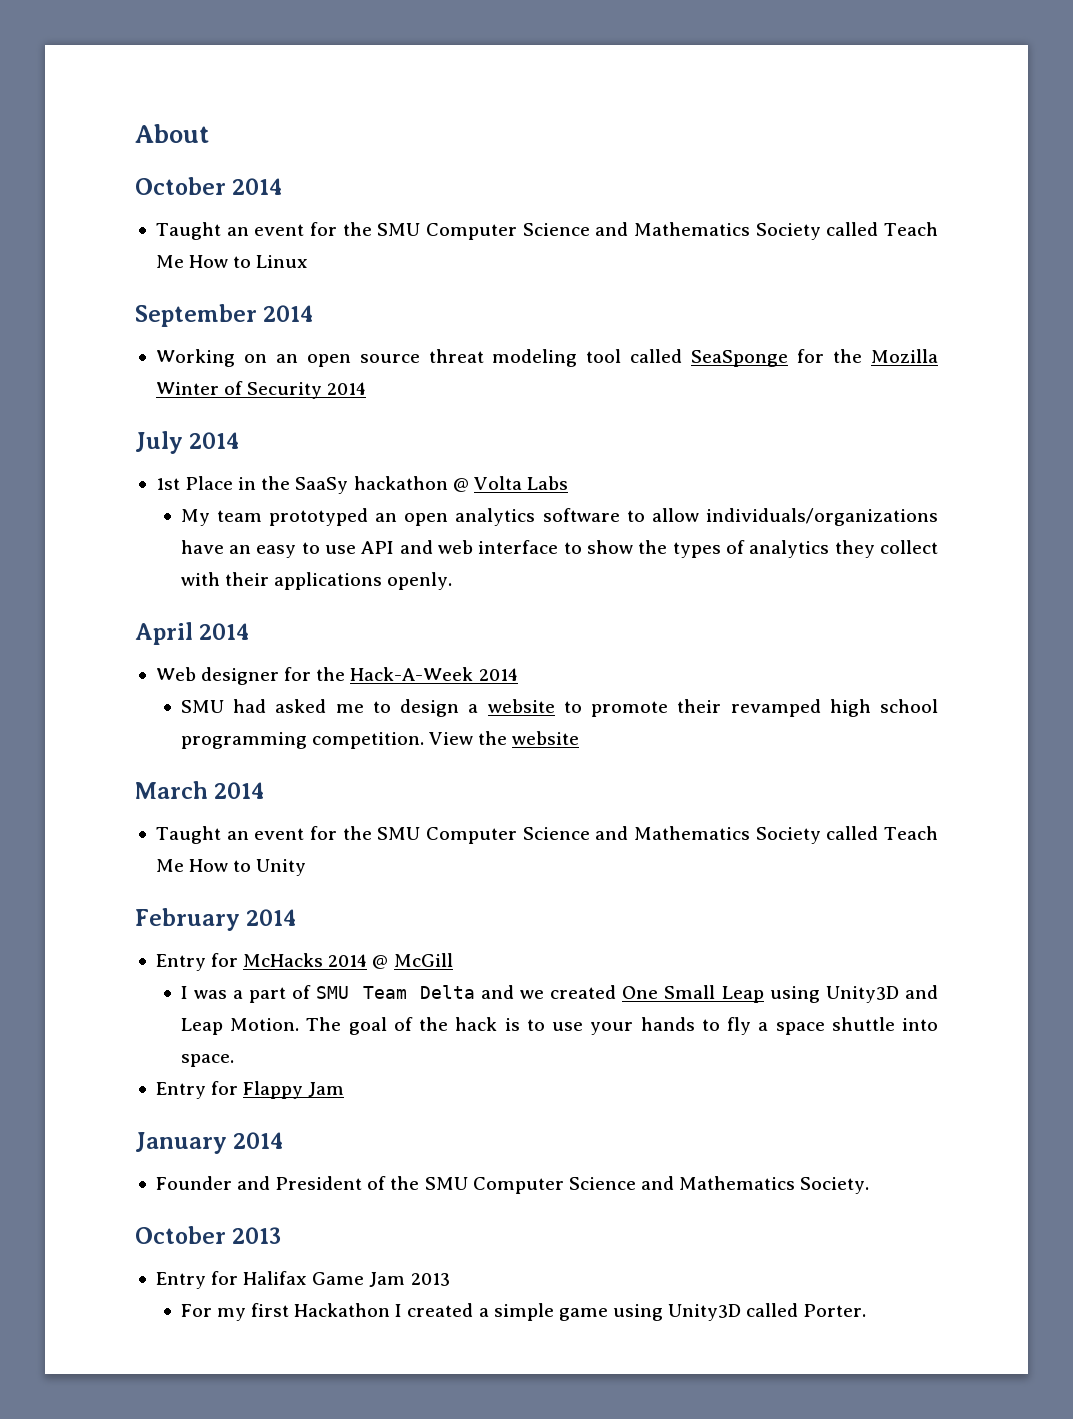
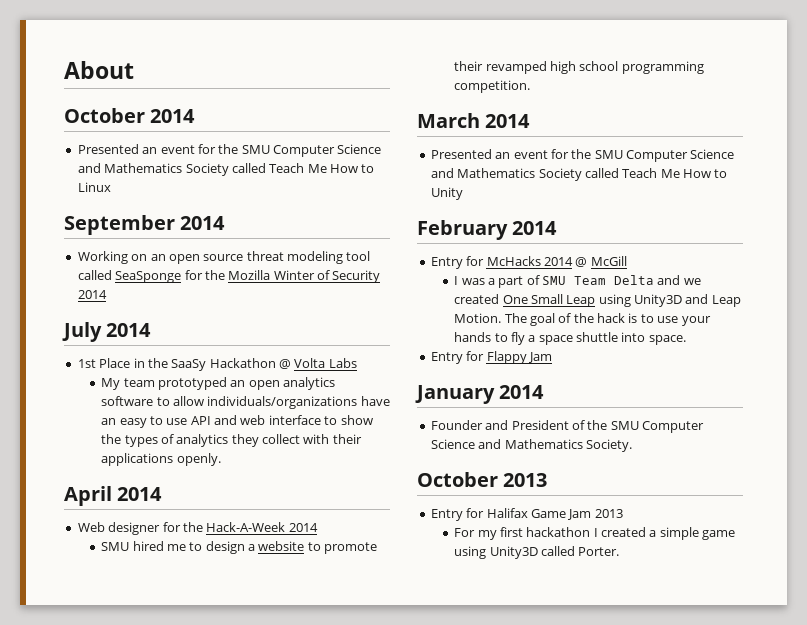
[155,222,221,240] Taught -> [77,144,139,154] Presented
[353,476,448,490] hackathon -> [209,358,276,368] Hackathon
[233,699,327,713] had asked -> [132,541,164,551] hired
[429,731,580,745] View the website -> (531, 86) none
[155,826,221,844] Taught -> [430,149,492,159] Presented
[294,1303,391,1317] Hackathon -> [526,527,591,537] hackathon

